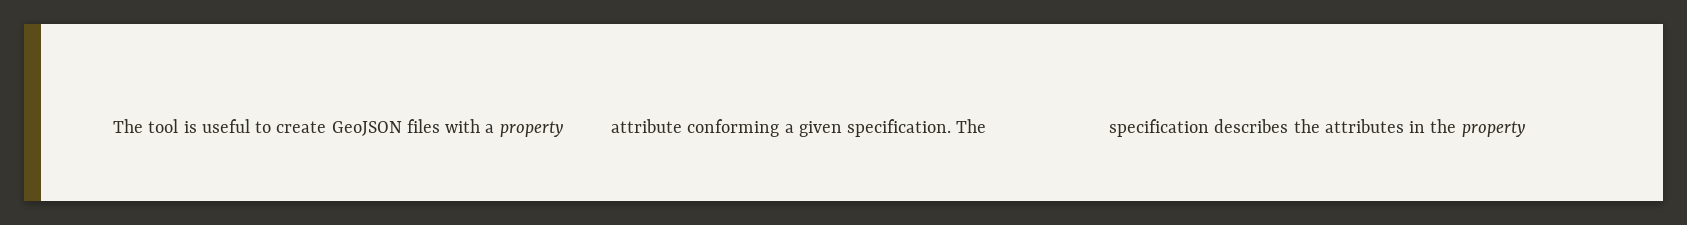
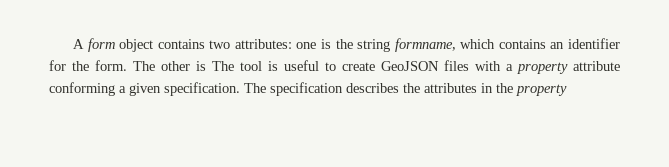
(113, 126) none -> [73,38,621,52] [49,60,206,71] A form object contains two attributes: one is the string formname, which contains an identifier for the form. The other is

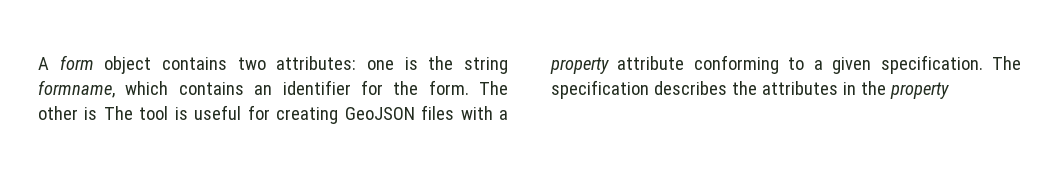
[325,62,375,71] to create -> [247,105,339,124] for creating
(115, 89) none -> [788,57,805,70] to

